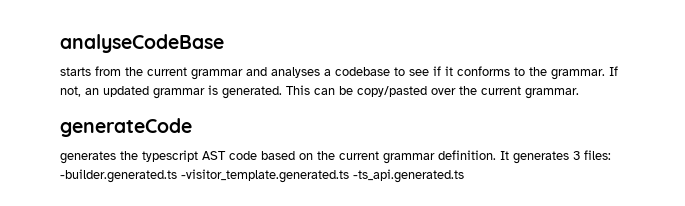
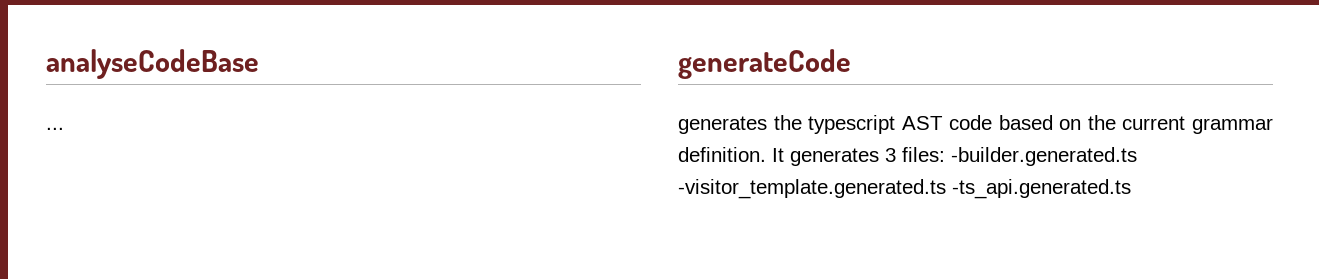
[60,66,618,80] [60,85,579,99] starts from the current grammar and analyses a codebase to see if it conforms to the grammar. If not, an updated grammar is generated. This can be copy/pasted over the current grammar. -> [46,127,64,130] ...

